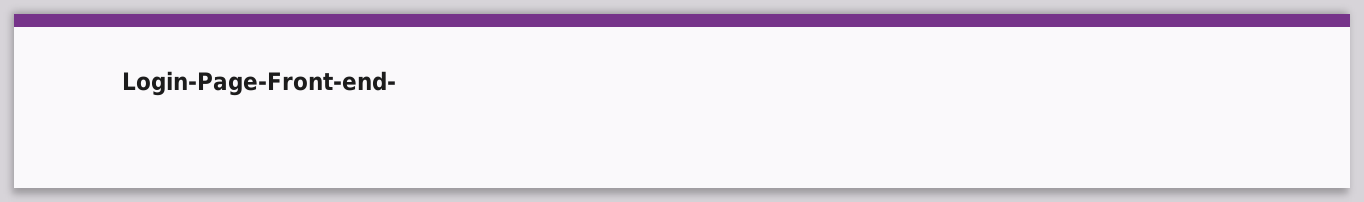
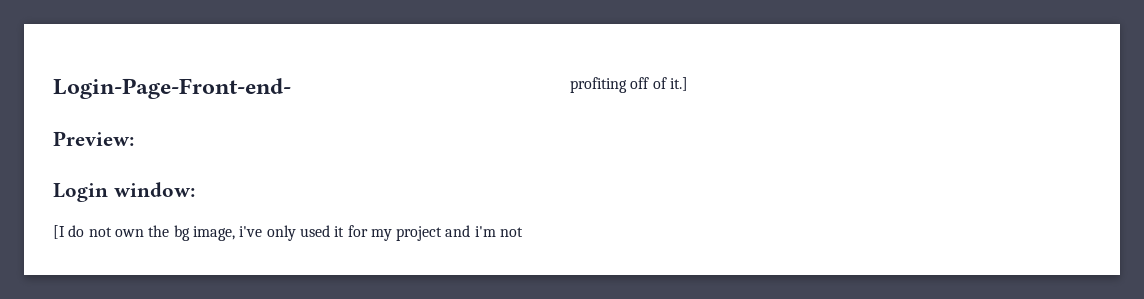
(396, 83) none -> [53,131,134,146] [53,182,195,202] [53,225,524,241] [570,77,688,93] // Preview: // Login window: // [I do not own the bg image, i've only used it for my project and i'm not profiting off of it.]

